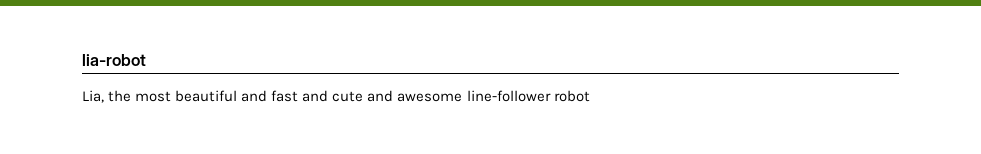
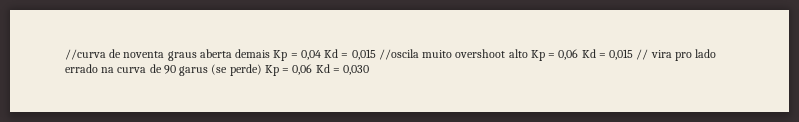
[82,54,146,66] [82,90,590,103] lia-robot // Lia, the most beautiful and fast and cute and awesome line-follower robot -> [65,49,717,61] [65,64,370,76] //curva de noventa graus aberta demais Kp = 0,04 Kd = 0,015 //oscila muito overshoot alto Kp = 0,06 Kd = 0,015 // vira pro lado errado na curva de 90 garus (se perde) Kp = 0,06 Kd = 0,030

